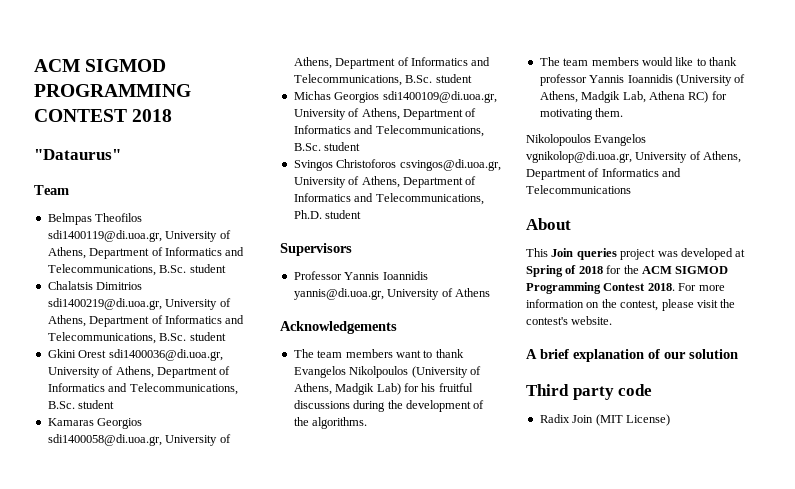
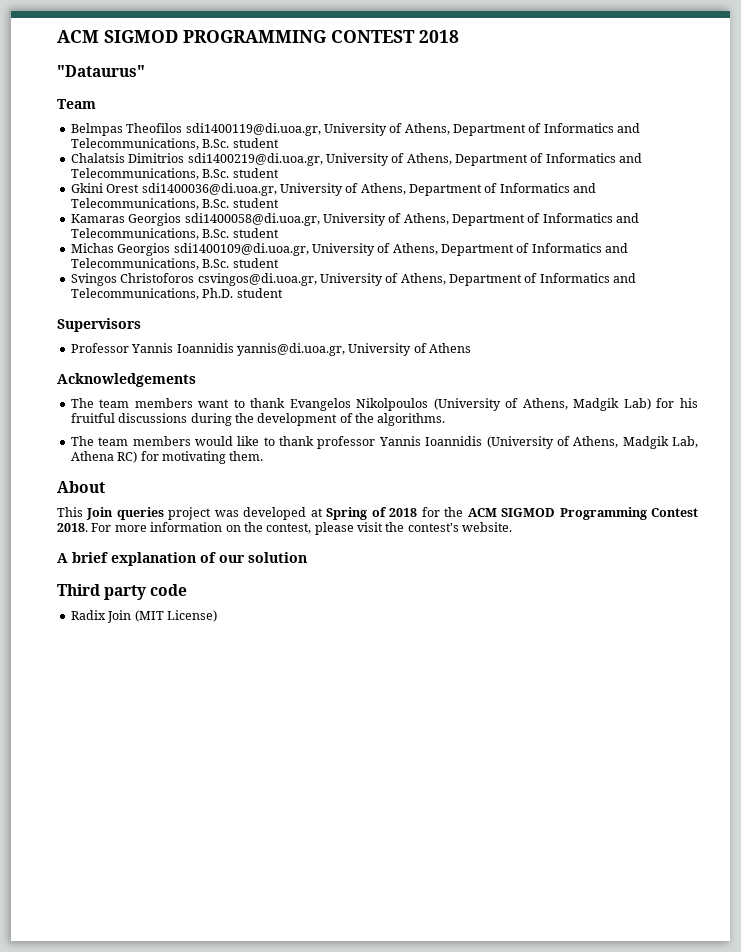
[526,134,647,146] [526,151,742,163] [526,168,682,180] [526,185,631,194] // Nikolopoulos Evangelos vgnikolop@di.uoa.gr, University of Athens, Department of Informatics and Telecommunications -> (264, 456) none

